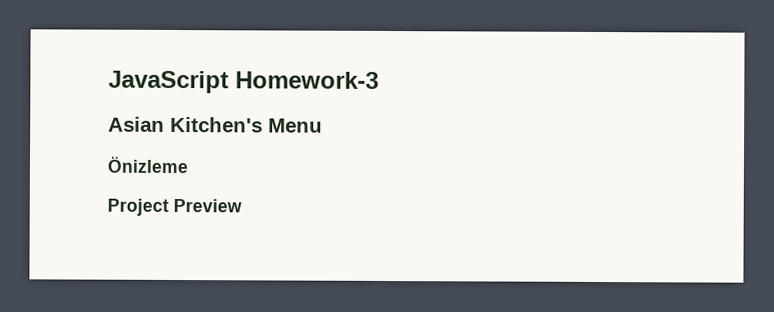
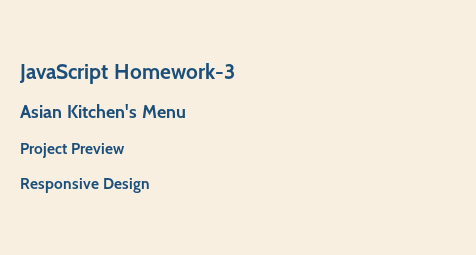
[107,156,188,174] // Önizleme -> (186, 111) none
(242, 205) none -> [20,178,151,193] // Responsive Design

